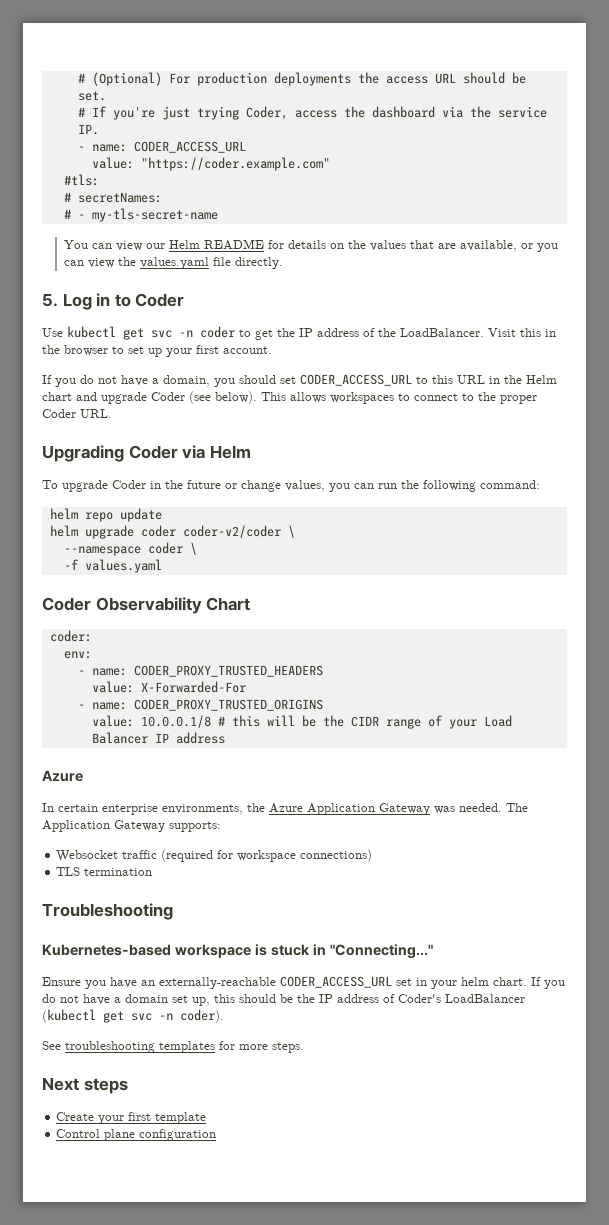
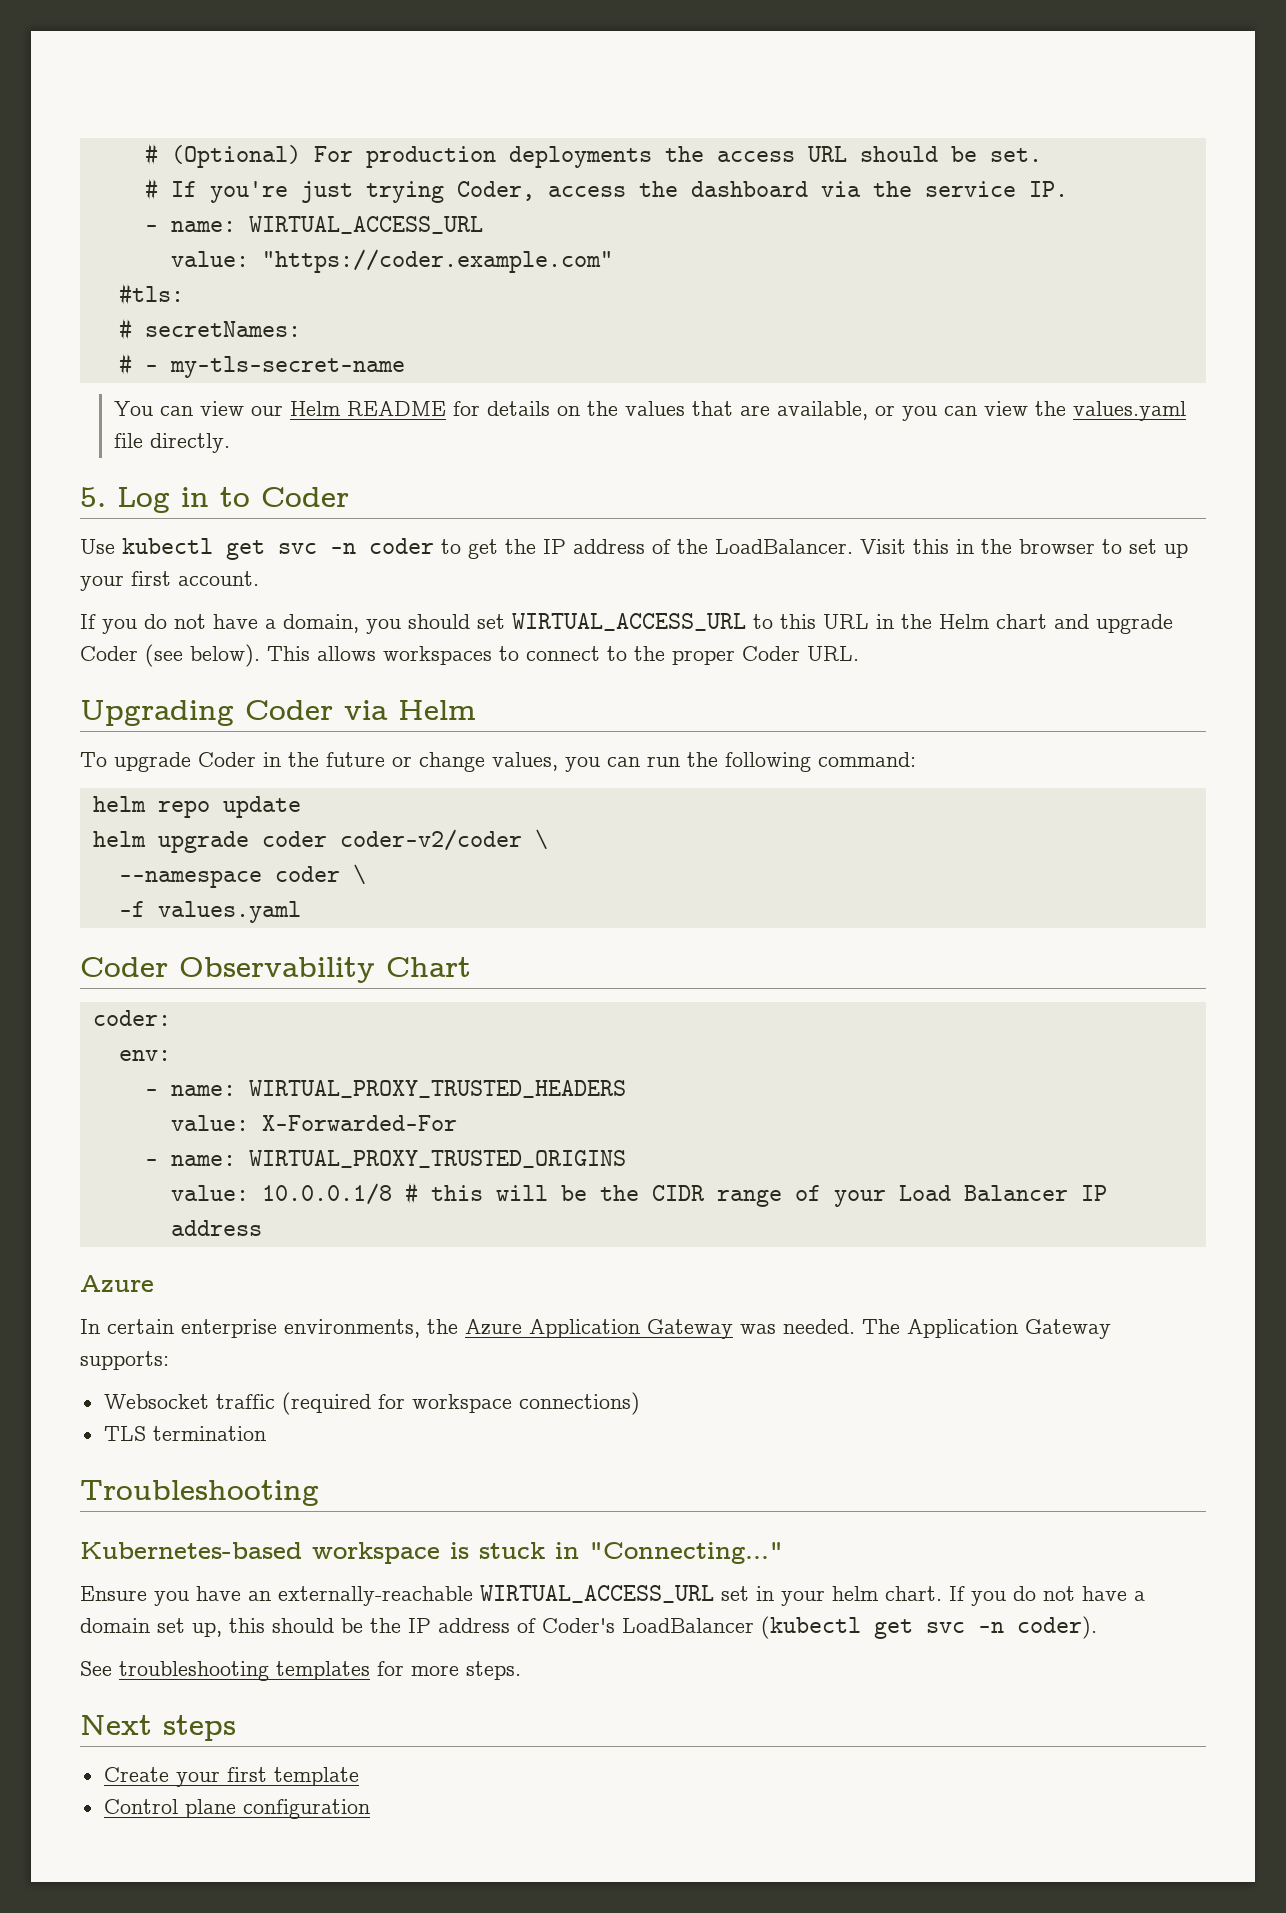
[133,141,246,153] CODER_ACCESS_URL -> [248,216,483,234] WIRTUAL_ACCESS_URL
[300,374,412,386] CODER_ACCESS_URL -> [512,613,746,631] WIRTUAL_ACCESS_URL
[133,665,323,677] CODER_PROXY_TRUSTED_HEADERS -> [248,1080,626,1098] WIRTUAL_PROXY_TRUSTED_HEADERS
[133,699,323,711] CODER_PROXY_TRUSTED_ORIGINS -> [248,1150,626,1168] WIRTUAL_PROXY_TRUSTED_ORIGINS
[280,976,392,988] CODER_ACCESS_URL -> [480,1585,714,1603] WIRTUAL_ACCESS_URL

